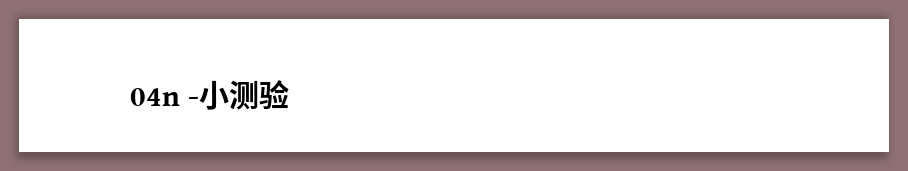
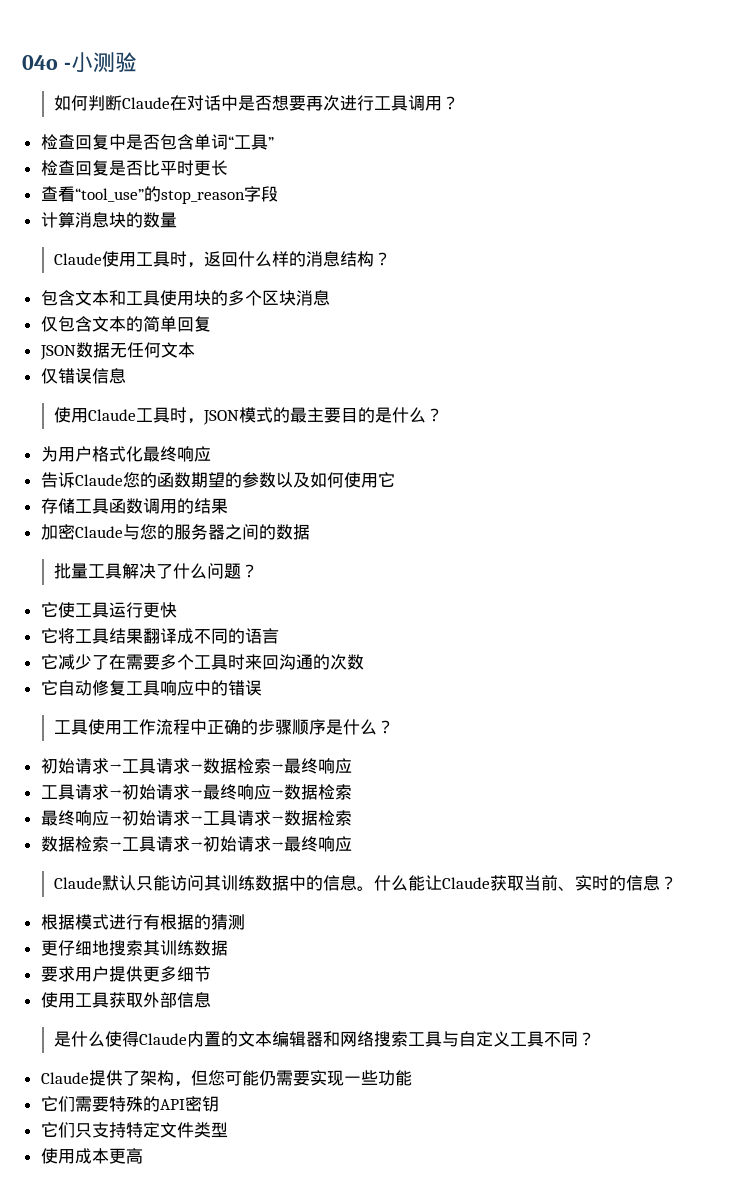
[130,88,180,106] 04n -> [22,55,58,70] 04o
(290, 95) none -> [53,95,459,111] [40,134,274,150] [40,160,228,176] [40,186,278,204] [40,212,177,228] [53,251,391,268] [40,290,330,306] [40,316,211,332] [39,342,195,360] [40,368,126,384] [53,407,443,425] [40,446,211,462] [40,472,395,488] [40,498,228,514] [40,524,310,540] [53,563,258,579] [40,602,177,618] [40,628,279,644] [40,654,364,670] [40,680,262,696] [53,719,394,735] [40,758,352,774] [40,784,352,800] [40,810,352,826] [40,836,352,852] [53,875,677,891] [40,914,245,930] [40,940,228,956] [40,966,211,982] [40,992,211,1008] [53,1031,595,1047] [40,1070,412,1087] [40,1096,219,1112] [40,1122,228,1138] [40,1148,143,1164] // 如何判断Claude在对话中是否想要再次进行工具调用？ // 检查回复中是否包含单词“工具” // 检查回复是否比平时更长 // 查看“tool_use”的stop_reason字段 // 计算消息块的数量 // Claude使用工具时，返回什么样的消息结构？ // 包含文本和工具使用块的多个区块消息 // 仅包含文本的简单回复 // JSON数据无任何文本 // 仅错误信息 // 使用Claude工具时，JSON模式的最主要目的是什么？ // 为用户格式化最终响应 // 告诉Claude您的函数期望的参数以及如何使用它 // 存储工具函数调用的结果 // 加密Claude与您的服务器之间的数据 // 批量工具解决了什么问题？ // 它使工具运行更快 // 它将工具结果翻译成不同的语言 // 它减少了在需要多个工具时来回沟通的次数 // 它自动修复工具响应中的错误 // 工具使用工作流程中正确的步骤顺序是什么？ // 初始请求→工具请求→数据检索→最终响应 // 工具请求→初始请求→最终响应→数据检索 // 最终响应→初始请求→工具请求→数据检索 // 数据检索→工具请求→初始请求→最终响应 // Claude默认只能访问其训练数据中的信息。什么能让Claude获取当前、实时的信息？ // 根据模式进行有根据的猜测 // 更仔细地搜索其训练数据 // 要求用户提供更多细节 // 使用工具获取外部信息 // 是什么使得Claude内置的文本编辑器和网络搜索工具与自定义工具不同？ // Claude提供了架构，但您可能仍需要实现一些功能 // 它们需要特殊的API密钥 // 它们只支持特定文件类型 // 使用成本更高

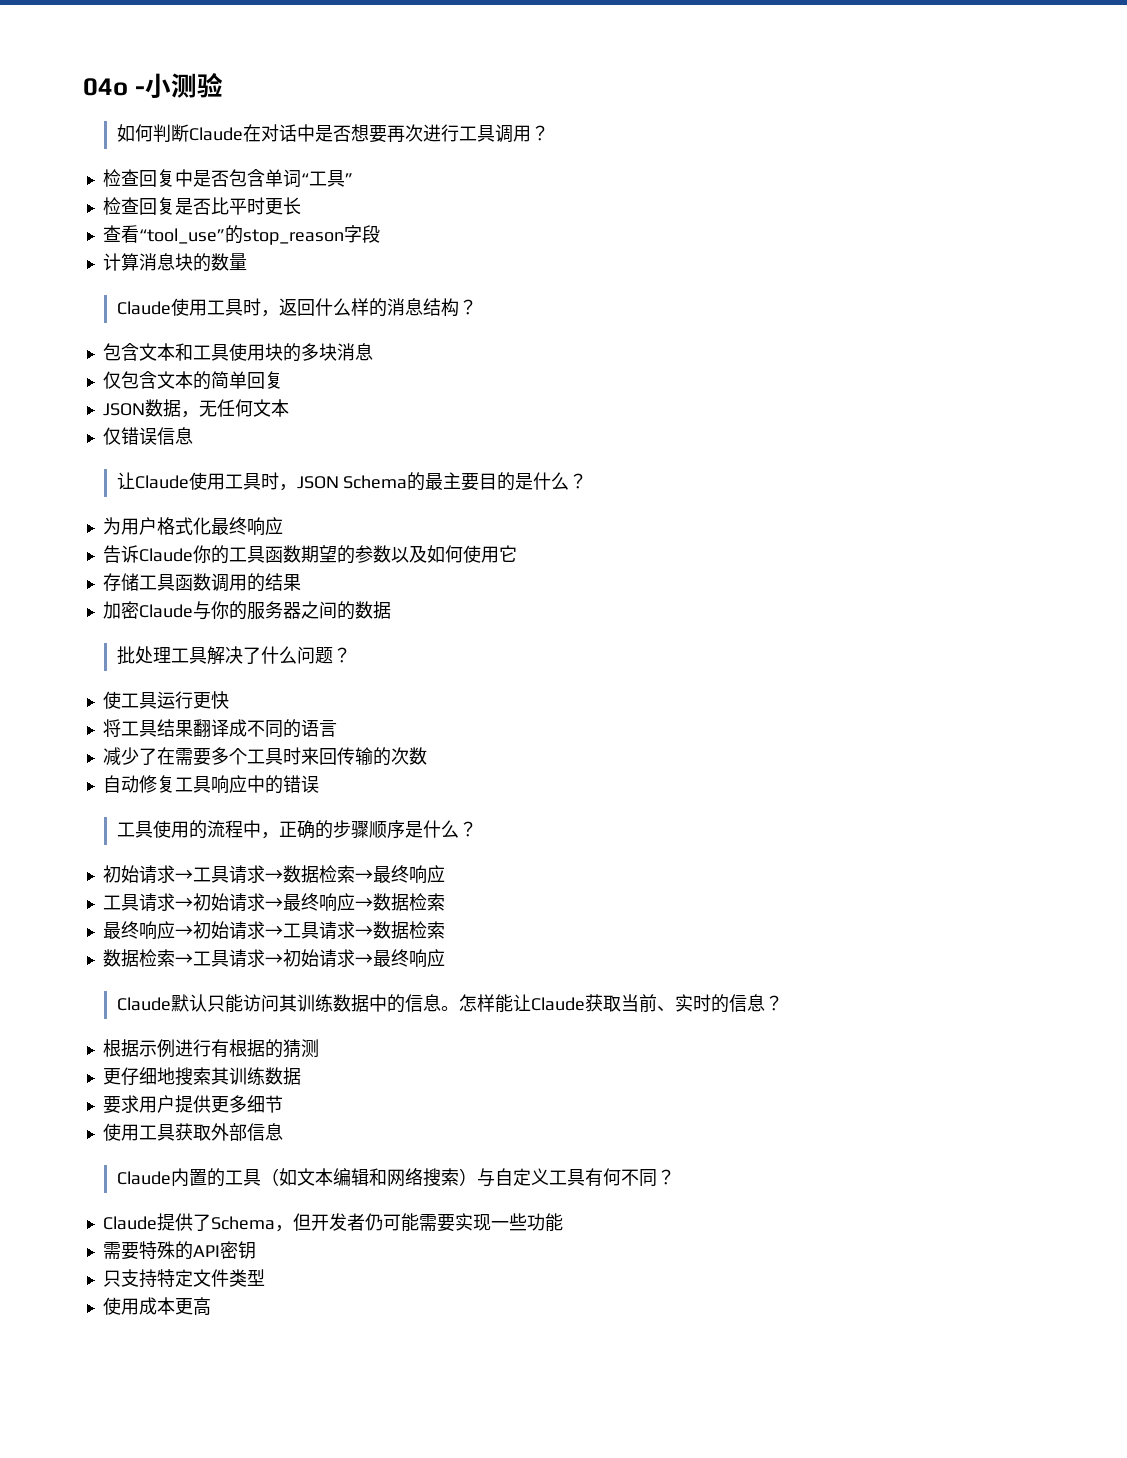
[244,290,279,306] 个区 -> (319, 352) none
(110, 350) none -> [180,411,199,418] ，
[53,407,136,423] 使用Claude -> [116,472,225,490] 让Claude使用
[238,407,273,423] 模式 -> [343,475,408,489] Schema
[122,472,157,488] 您的 -> [192,545,265,564] 你的工具
[139,524,157,540] 您 -> [210,601,229,619] 你
[70,563,88,579] 量 -> [134,646,171,664] 处理
[40,602,58,617] 它 -> (351, 655) none
[40,628,58,643] 它 -> (229, 700) none
[40,654,58,669] 它 -> (337, 728) none
[278,654,313,670] 沟通 -> [336,747,373,766] 传输
[40,680,58,695] 它 -> (427, 756) none
[121,719,207,735] 工作流程中 -> [188,820,279,839] 的流程中，
[373,875,408,891] 什么 -> [458,994,495,1012] 怎样
[74,914,109,930] 模式 -> [138,1039,175,1058] 示例
[53,1031,139,1047] 是什么使得 -> (283, 1132) none
(238, 1039) none -> [224,1168,297,1186] 工具（如
[305,1031,323,1047] 器 -> (369, 1177) none
[407,1031,442,1047] 工具 -> [458,1168,477,1186] ）
(544, 1039) none -> [584,1168,621,1187] 有何
[139,1070,276,1087] 架构，但您可能仍 -> [210,1213,419,1232] Schema，但开发者仍可能
[40,1096,75,1112] 它们 -> (563, 1222) none
[40,1122,75,1138] 它们 -> (256, 1250) none

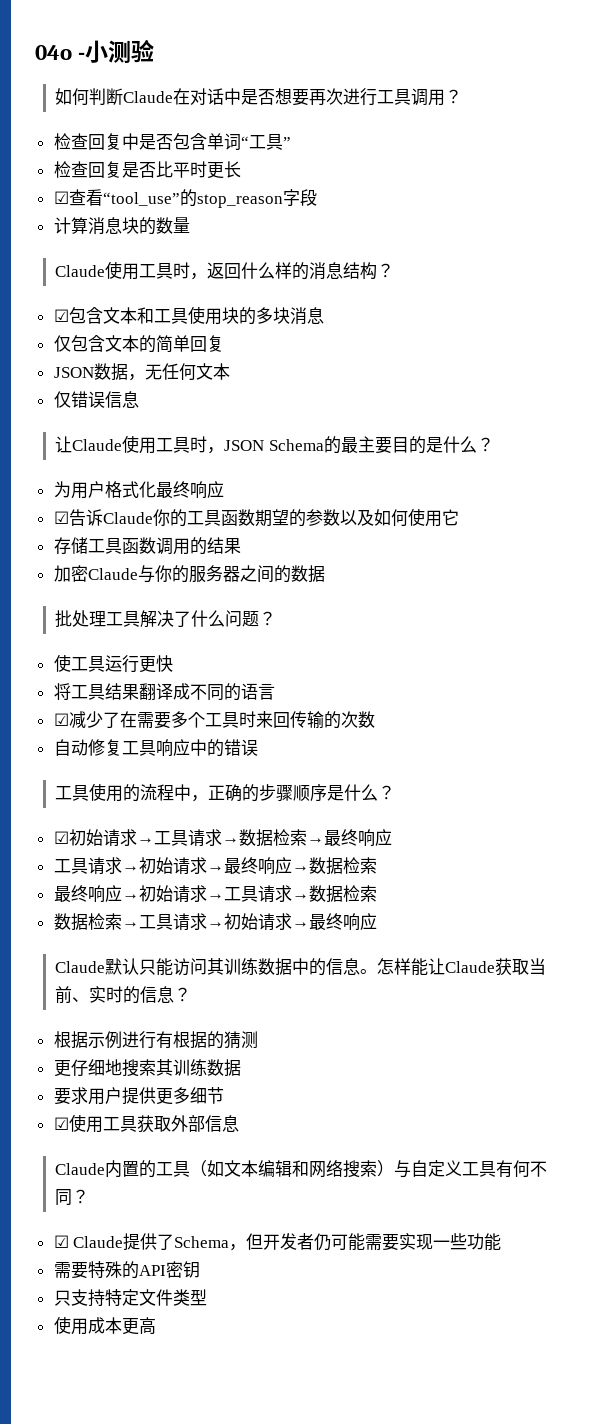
(301, 206) none -> [53,191,69,204] ☑
(477, 307) none -> [53,309,69,322] ☑
(283, 526) none -> [53,511,69,524] ☑
(337, 728) none -> [53,713,69,726] ☑
(477, 829) none -> [53,831,69,844] ☑
(283, 1104) none -> [53,1117,69,1130] ☑
(675, 1177) none -> [53,1235,69,1248] ☑

